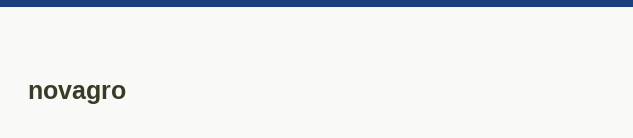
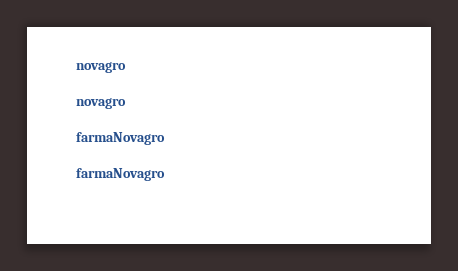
[28,85,126,104] novagro -> [76,62,126,73] [76,98,126,109] [76,132,165,145] [76,168,165,181] novagro // novagro // farmaNovagro // farmaNovagro

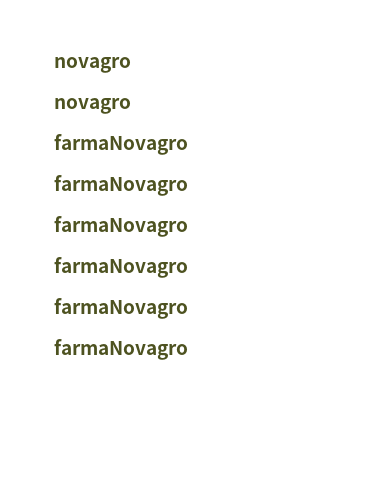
(165, 174) none -> [54,216,188,237] [54,257,188,278] [54,298,188,319] [54,339,188,360] // farmaNovagro // farmaNovagro // farmaNovagro // farmaNovagro

